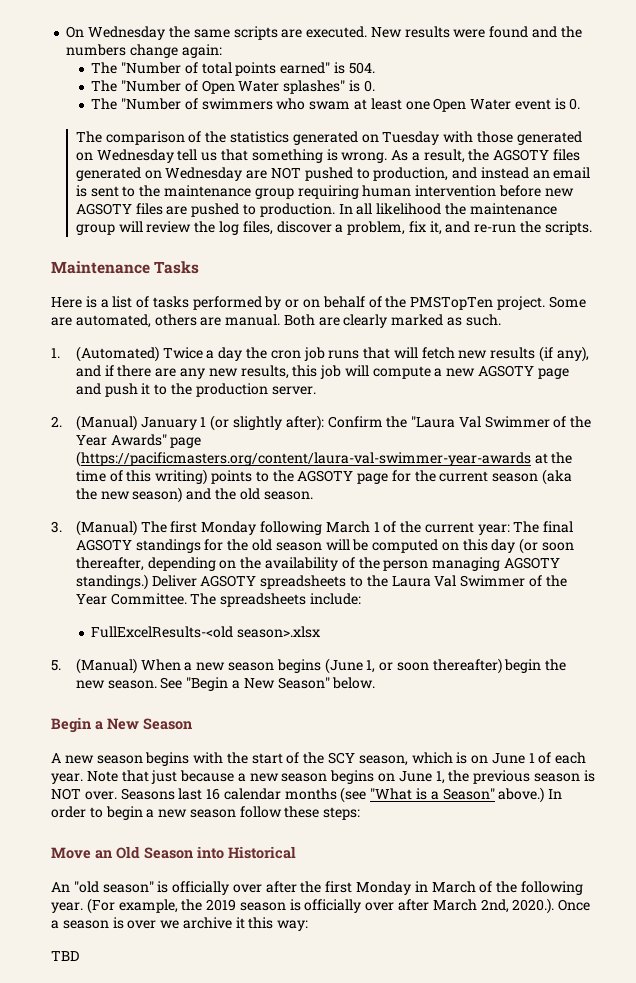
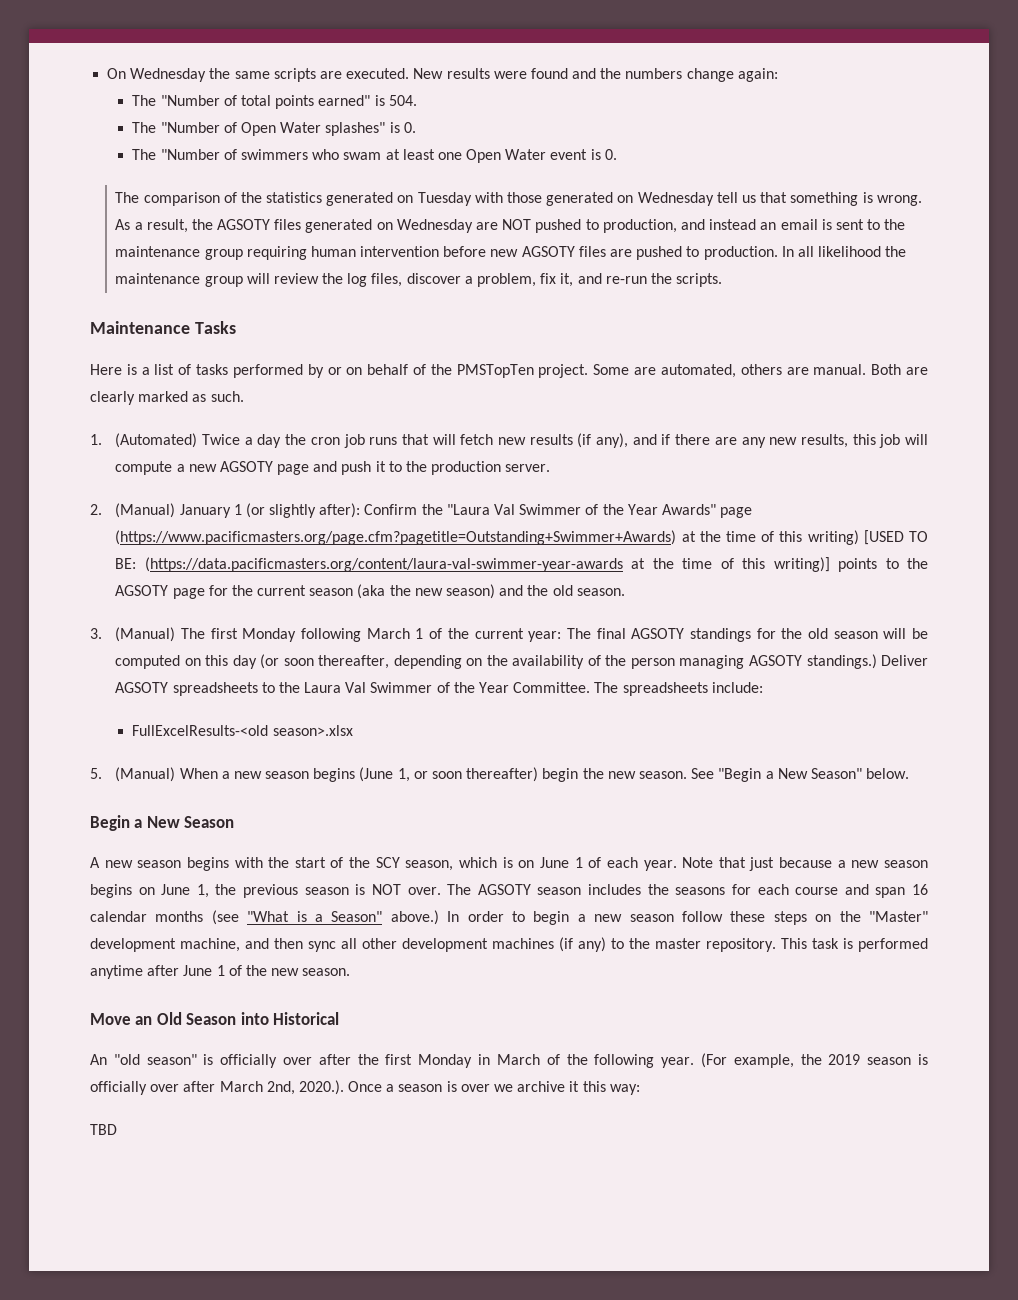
[75,451,531,467] (https://pacificmasters.org/content/laura-val-swimmer-year-awards -> [115,530,677,545] (https://www.pacificmasters.org/page.cfm?pagetitle=Outstanding+Swimmer+Awards)
(208, 477) none -> [863,530,929,545] [115,557,830,572] [USED TO BE: (https://data.pacificmasters.org/content/laura-val-swimmer-year-awards at the time of this writing)]
[120,788,203,800] Seasons last -> [447,884,906,898] The AGSOTY season includes the seasons for each course and span
[323,807,361,820] steps: -> [773,911,928,925] [90,937,928,952] [90,965,351,979] steps on the "Master" development machine, and then sync all other development machines (if any) to the master repository. This task is performed anytime after June 1 of the new season.

